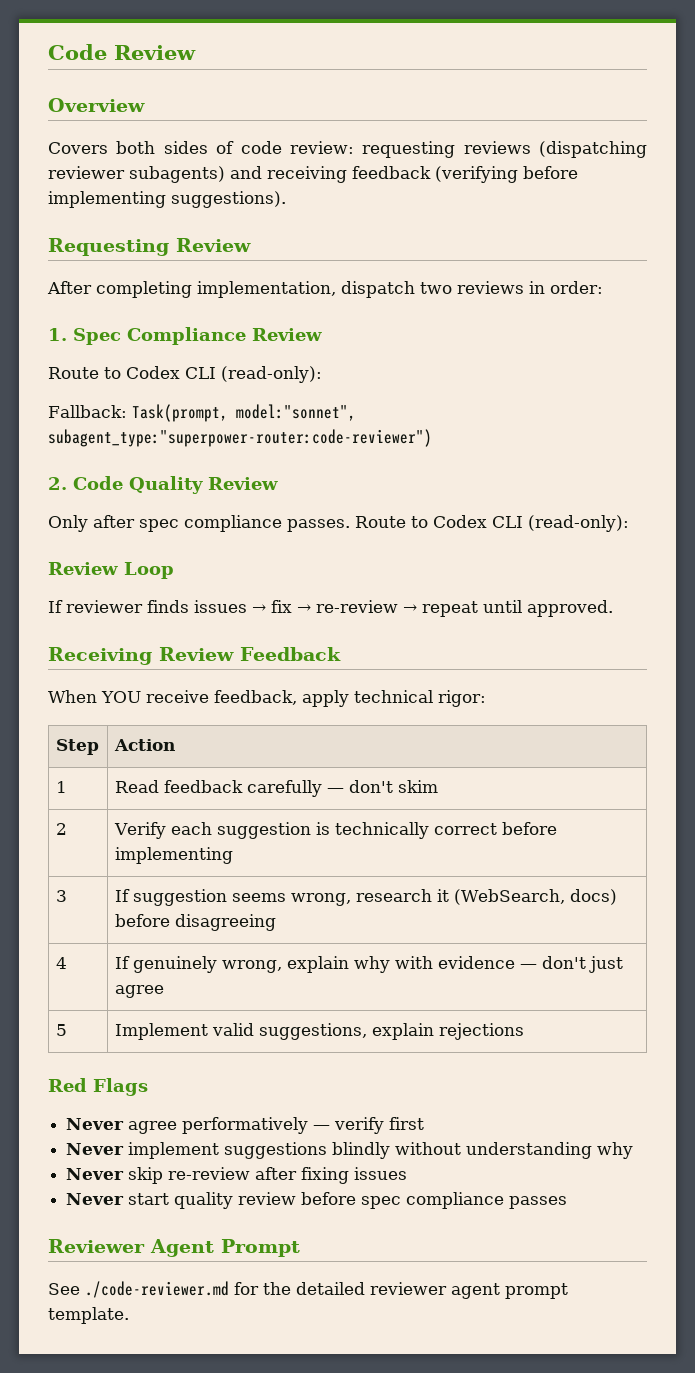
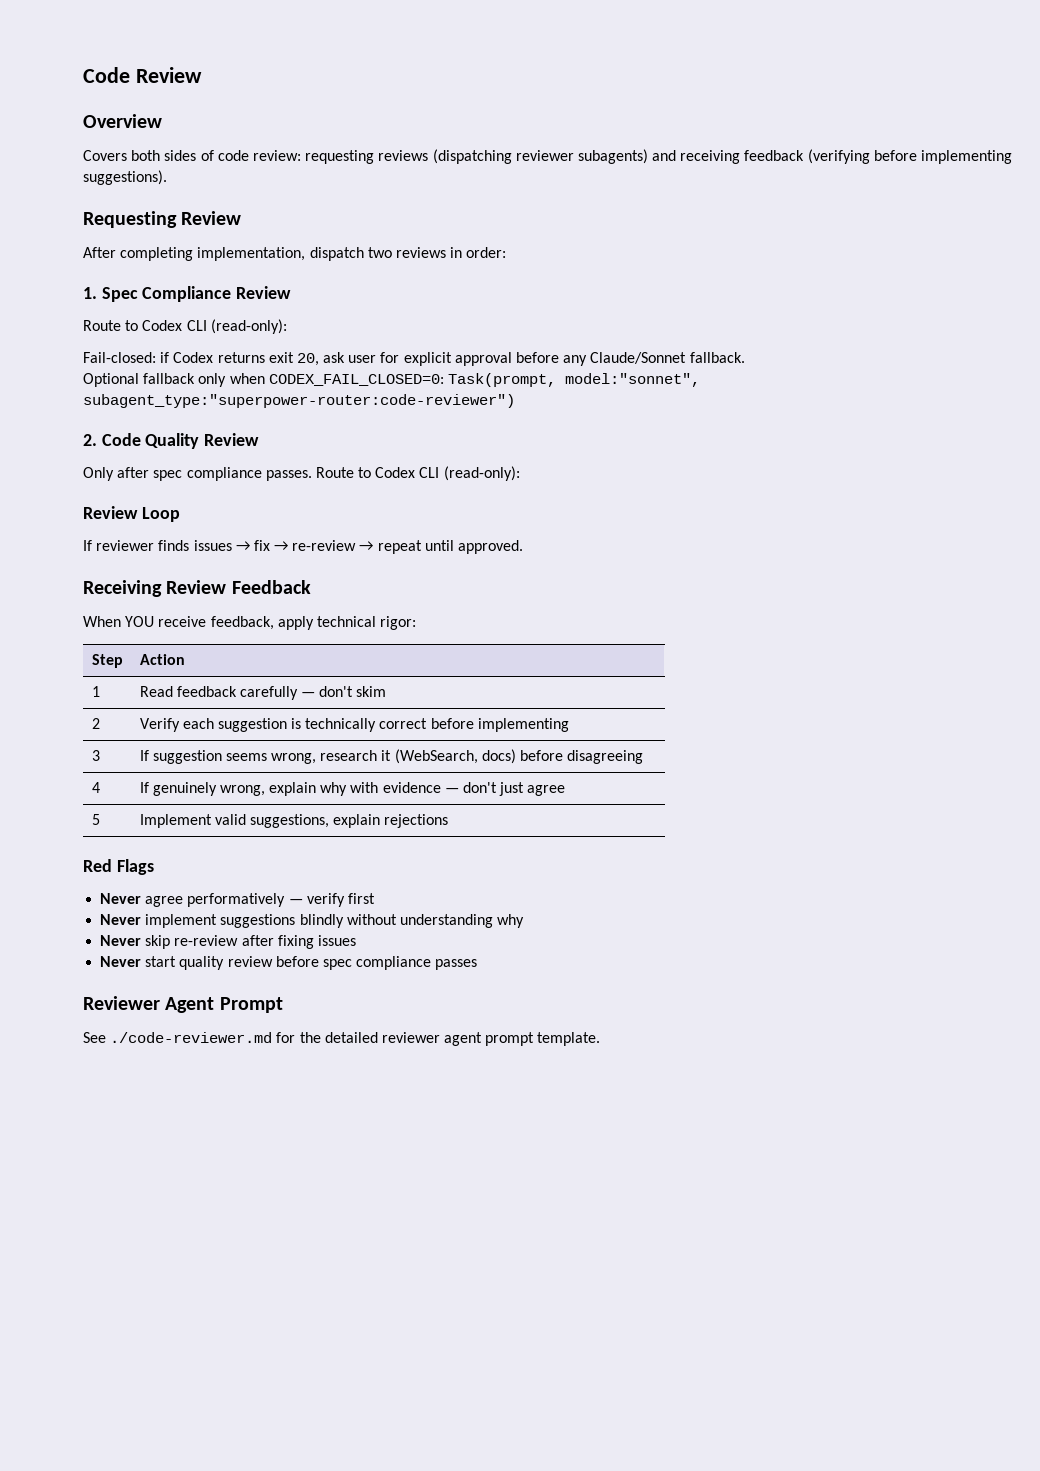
[48,405,127,418] Fallback: -> [83,352,745,366] [83,373,444,387] Fail-closed: if Codex returns exit 20, ask user for explicit approval before any Claude/Sonnet fallback. // Optional fallback only when CODEX_FAIL_CLOSED=0:

